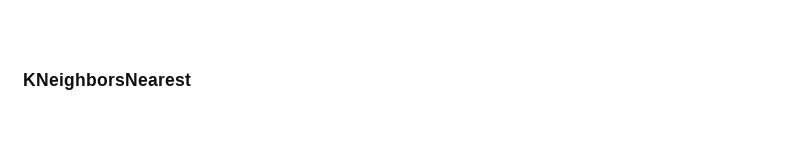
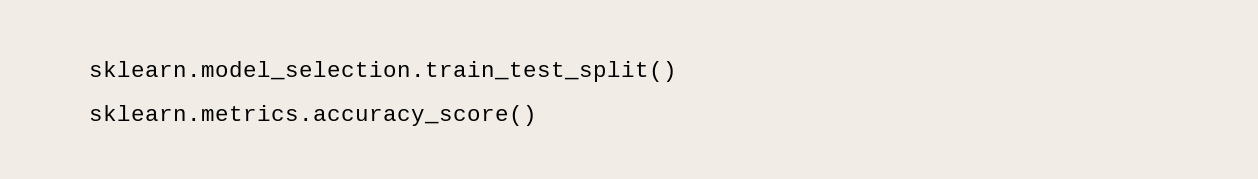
[23,73,191,90] KNeighborsNearest -> [89,61,677,82] [89,105,537,126] sklearn.model_selection.train_test_split() // sklearn.metrics.accuracy_score()

